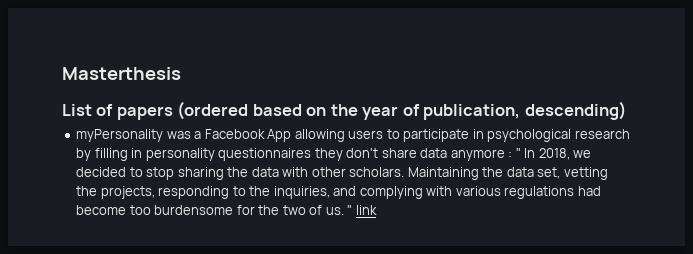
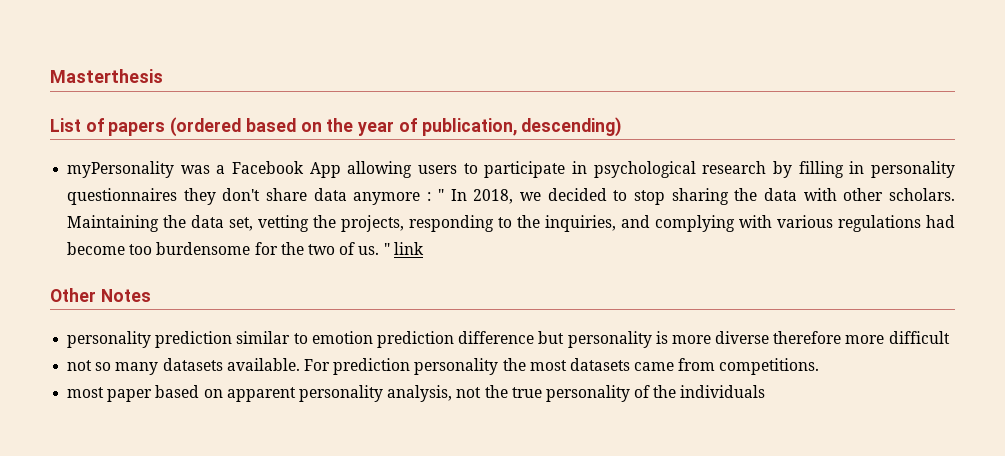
(377, 210) none -> [50,288,151,302] [67,331,950,348] [67,358,820,375] [67,385,766,402] // Other Notes // personality prediction similar to emotion prediction difference but personality is more diverse therefore more difficult // not so many datasets available. For prediction personality the most datasets came from competitions. // most paper based on apparent personality analysis, not the true personality of the individuals

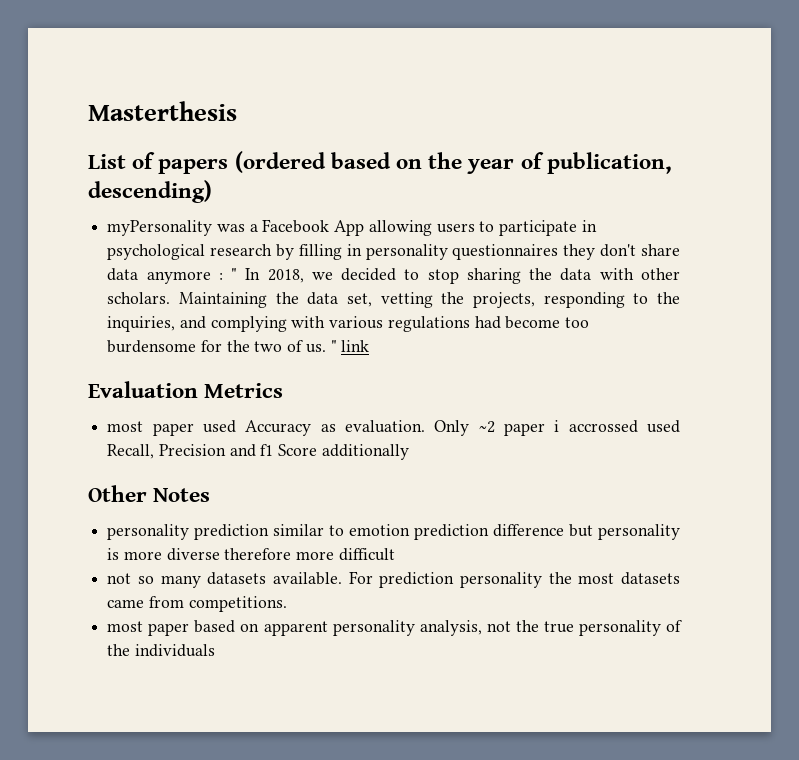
(424, 248) none -> [88,381,284,398] [107,420,680,436] [107,444,409,460] // Evaluation Metrics // most paper used Accuracy as evaluation. Only ~2 paper i accrossed used Recall, Precision and f1 Score additionally

